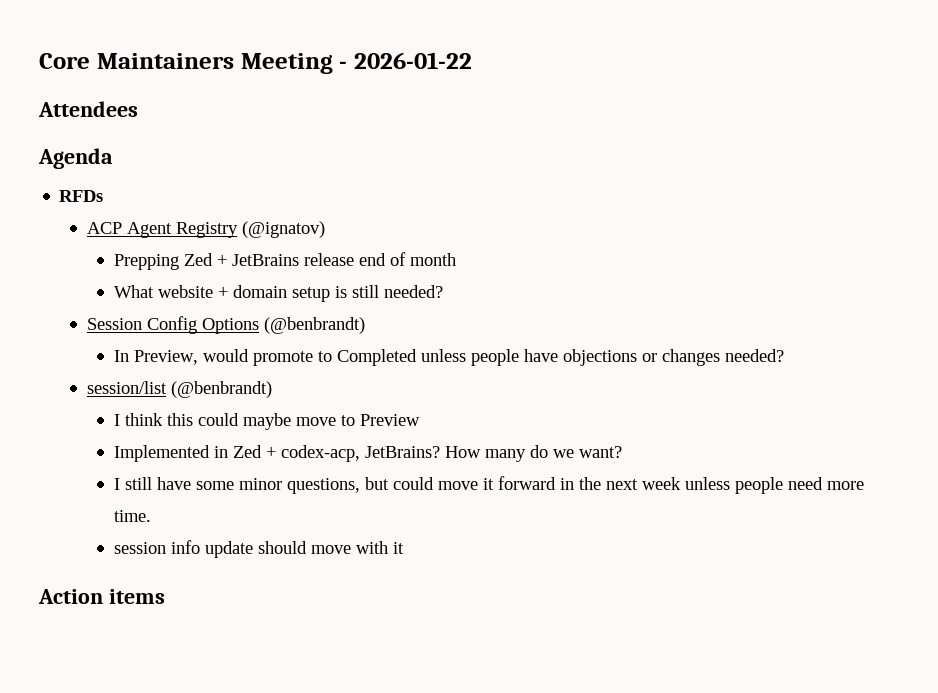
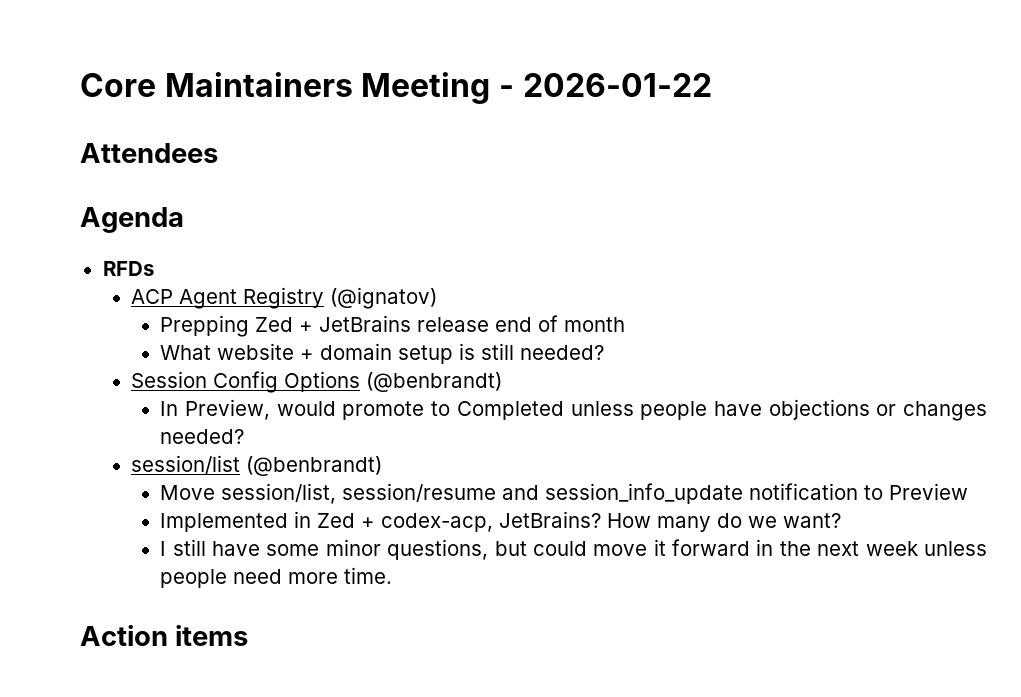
[113,413,336,430] I think this could maybe move -> [160,483,859,504] Move session/list, session/resume and session_info_update notification
[113,540,404,558] // session info update should move with it -> (393, 575) none

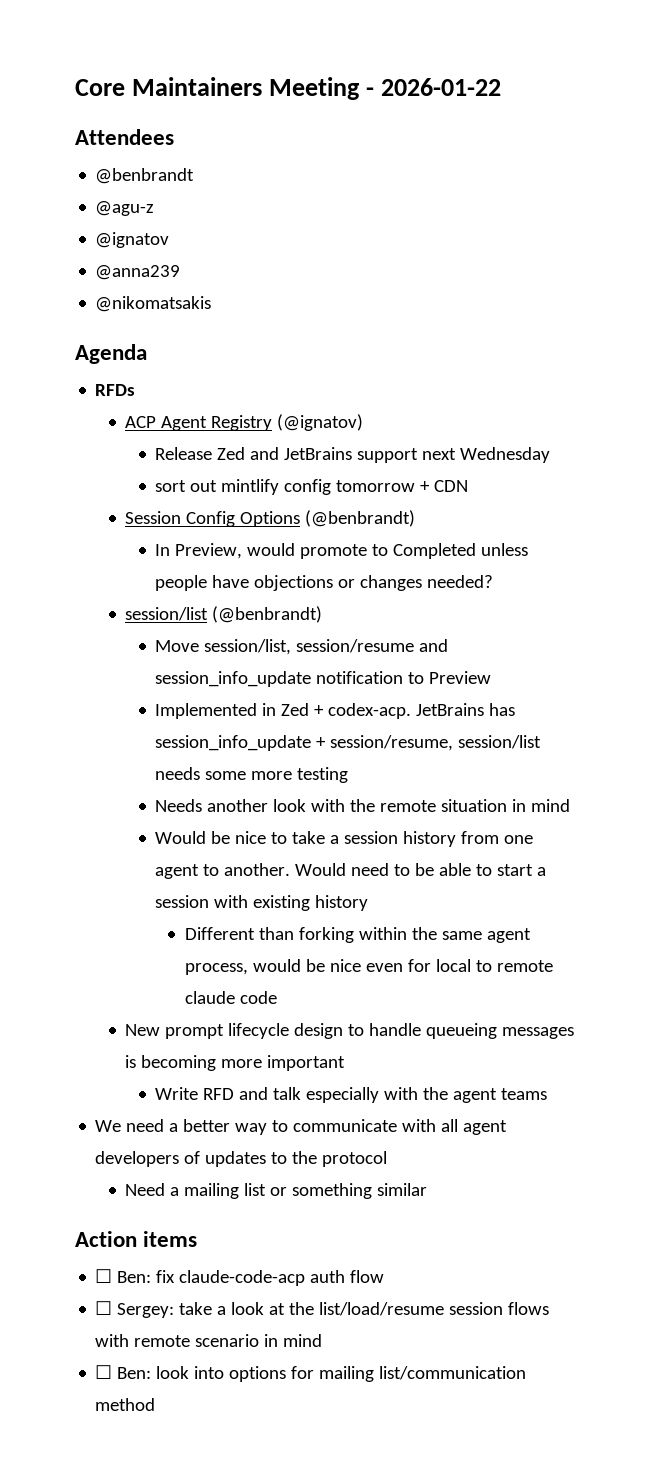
(218, 153) none -> [95,168,195,184] [95,201,155,216] [95,232,170,248] [95,265,181,280] [95,296,212,312] // @benbrandt // @agu-z // @ignatov // @anna239 // @nikomatsakis
[160,315,626,337] [160,343,605,364] Prepping Zed + JetBrains release end of month // What website + domain setup is still needed? -> [155,447,551,463] [155,479,469,495] Release Zed and JetBrains support next Wednesday // sort out mintlify config tomorrow + CDN
[381,511,842,532] [160,539,987,560] [160,567,393,588] [80,624,249,646] codex-acp, JetBrains? How many do we want? // I still have some minor questions, but could move it forward in the next week unless people need more time. // Action items -> [328,703,516,719] [155,735,542,751] [155,767,349,783] [155,799,571,812] [155,831,534,847] [155,863,547,879] [155,895,369,911] [185,927,532,943] [185,959,554,975] [185,991,278,1004] [125,1023,575,1039] [125,1055,346,1071] [155,1087,548,1103] [95,1119,508,1135] [95,1151,388,1167] [125,1183,428,1199] [75,1231,198,1247] [95,1269,385,1286] [95,1301,550,1318] [95,1334,323,1347] [95,1365,527,1382] [95,1398,156,1411] codex-acp. JetBrains has session_info_update + session/resume, session/list needs some more testing // Needs another look with the remote situation in mind // Would be nice to take a session history from one agent to another. Would need to be able to start a session with existing history // Different than forking within the same agent process, would be nice even for local to remote claude code // New prompt lifecycle design to handle queueing messages is becoming more important // Write RFD and talk especially with the agent teams // We need a better way to communicate with all agent developers of updates to the protocol // Need a mailing list or something similar // Action items // ☐ Ben: fix claude-code-acp auth flow // ☐ Sergey: take a look at the list/load/resume session flows with remote scenario in mind // ☐ Ben: look into options for mailing list/communication method

